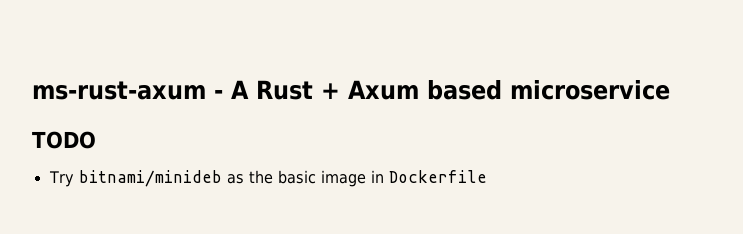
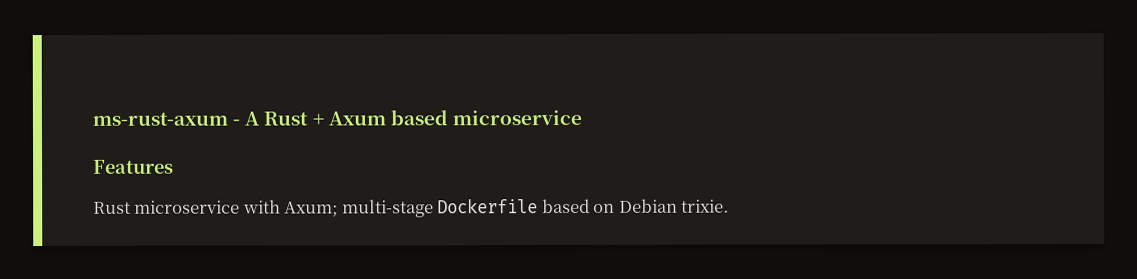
[32,131,96,149] [48,170,487,187] TODO // Try bitnami/minideb as the basic image in Dockerfile -> [93,159,174,174] [93,198,730,218] Features // Rust microservice with Axum; multi-stage Dockerfile based on Debian trixie.

